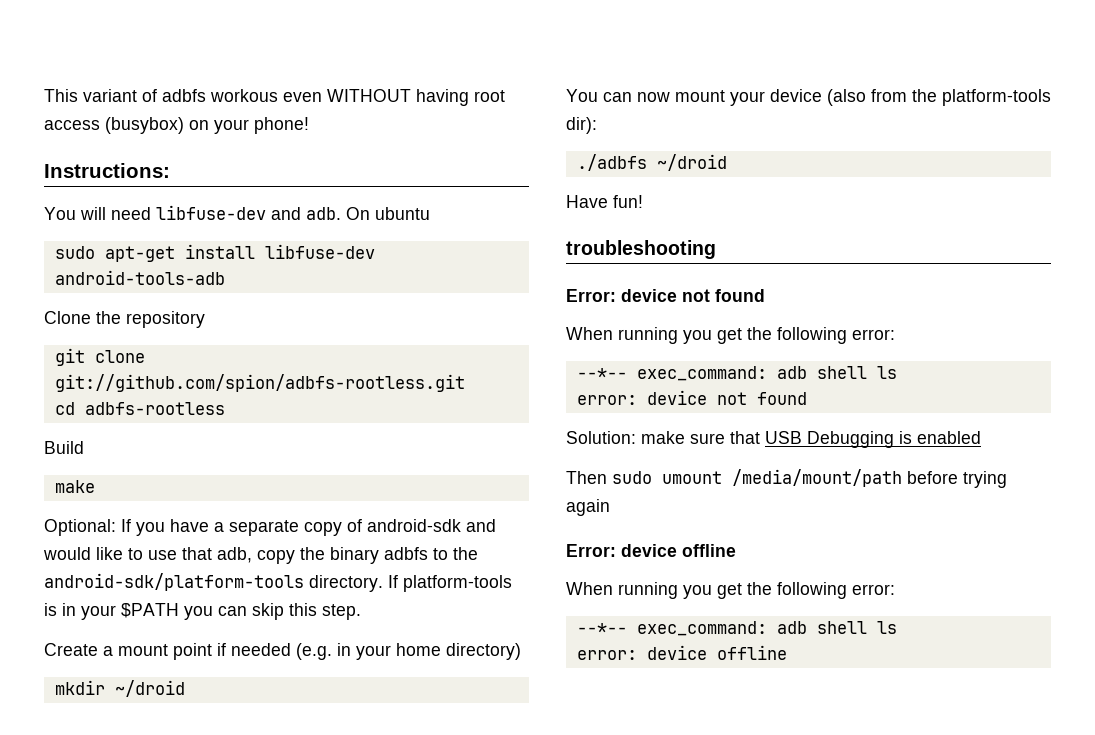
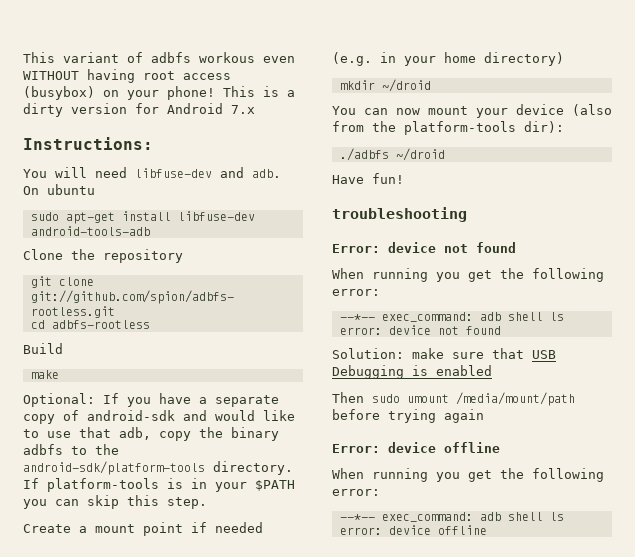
(309, 125) none -> [223,86,295,97] [23,103,255,117] This is a dirty version for Android 7.x

